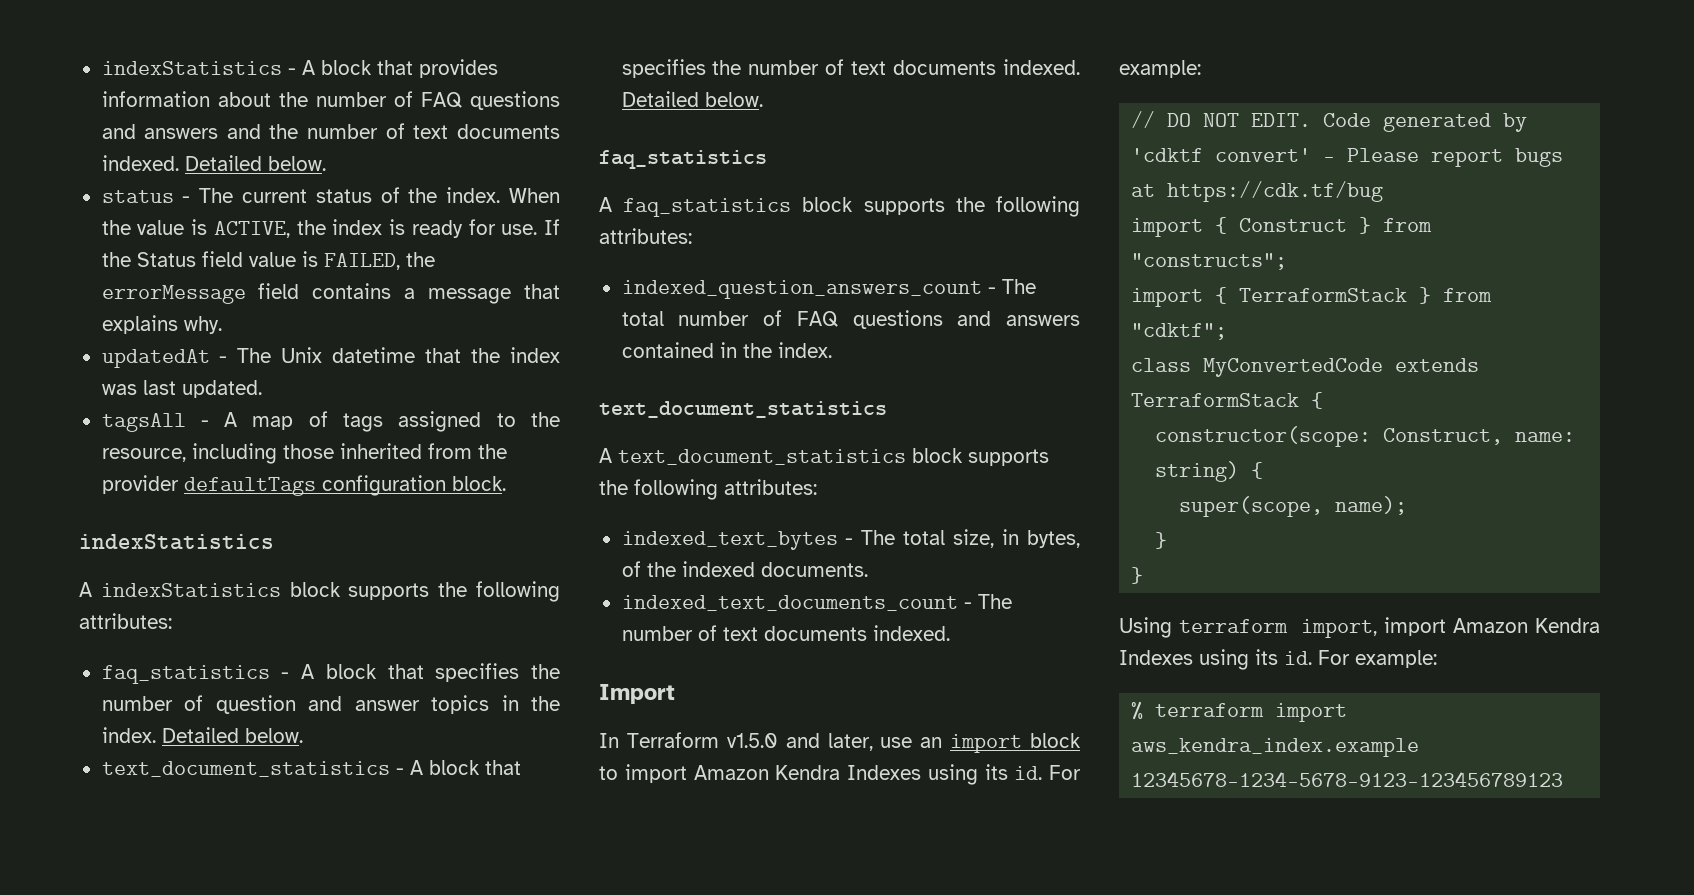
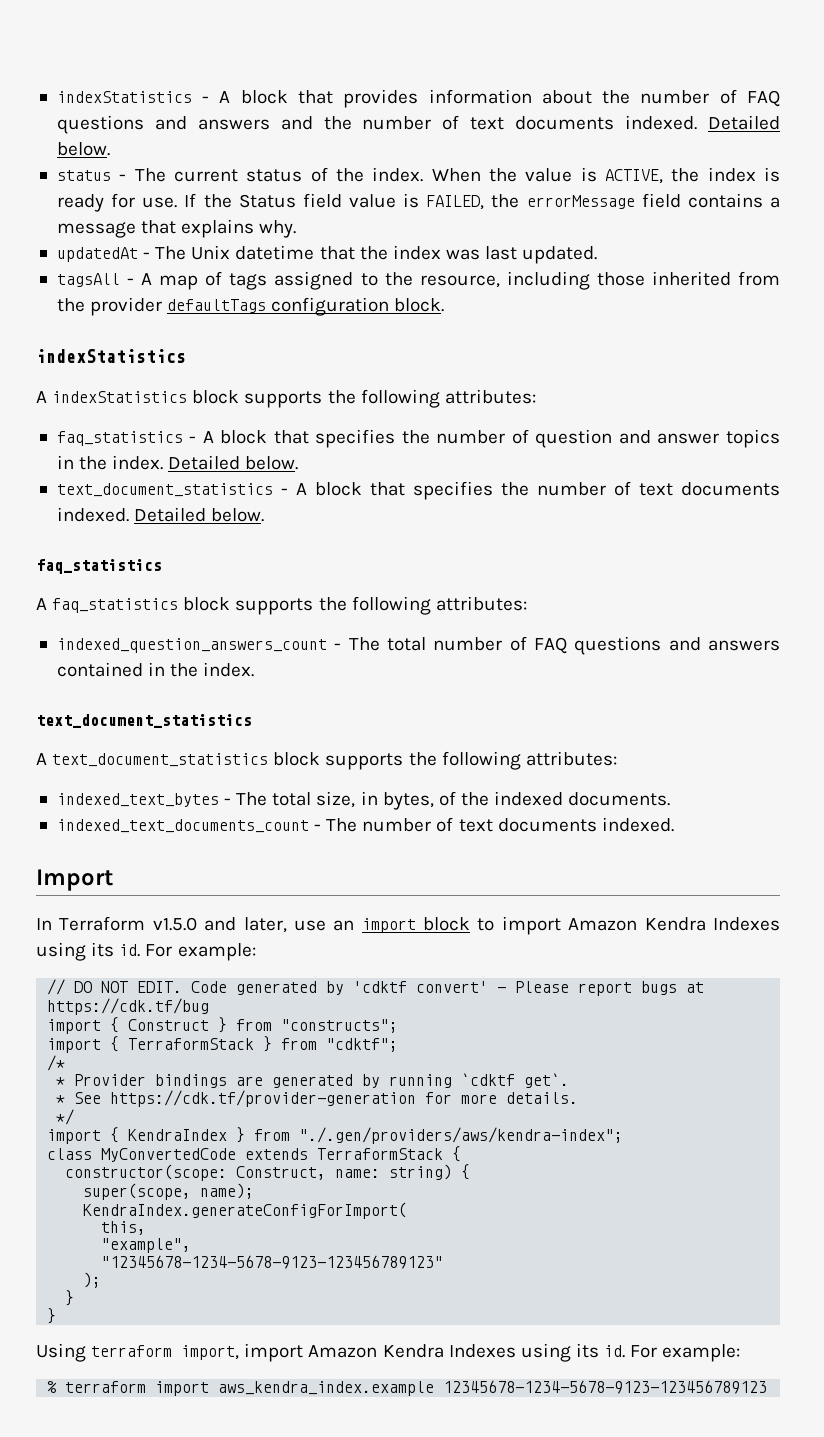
(1228, 331) none -> [47,1055,66,1071] [56,1073,570,1088] [56,1090,579,1107] [56,1109,75,1125] [47,1127,624,1144] // /* // * Provider bindings are generated by running `cdktf get`. // * See https://cdk.tf/provider-generation for more details. // */ // import { KendraIndex } from "./.gen/providers/aws/kendra-index";
(1408, 505) none -> [83,1202,408,1219] [101,1221,147,1235] [101,1238,192,1253] [101,1255,444,1269] [83,1272,102,1288] // KendraIndex.generateConfigForImport( // this, // "example", // "12345678-1234-5678-9123-123456789123" // );

